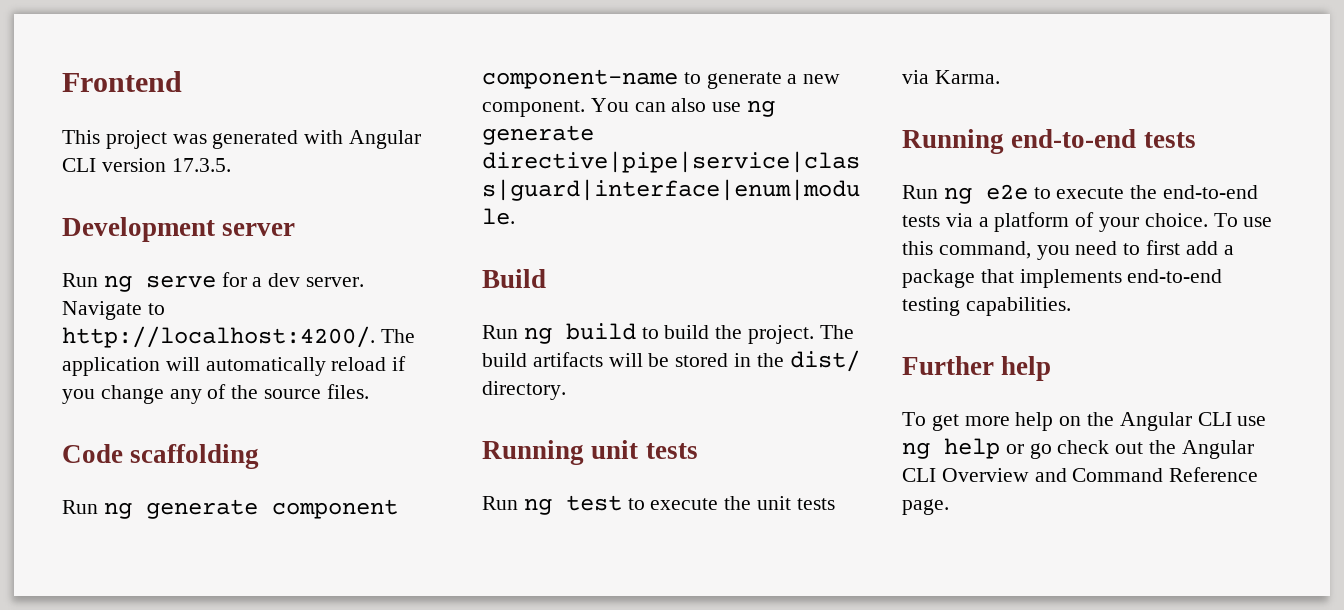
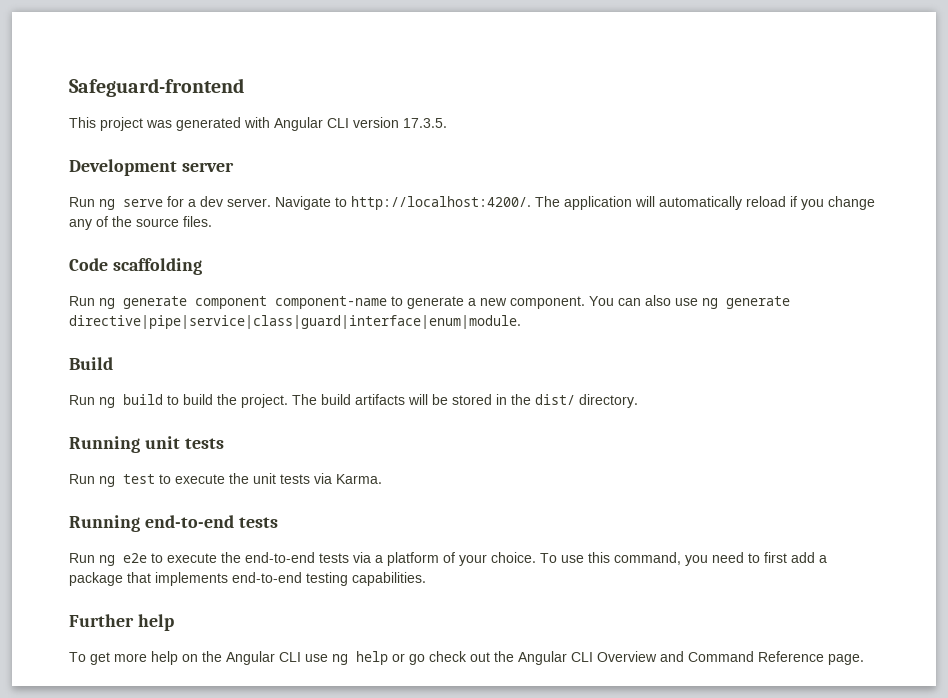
[62,71,182,92] Frontend -> [69,78,244,97] Safeguard-frontend

